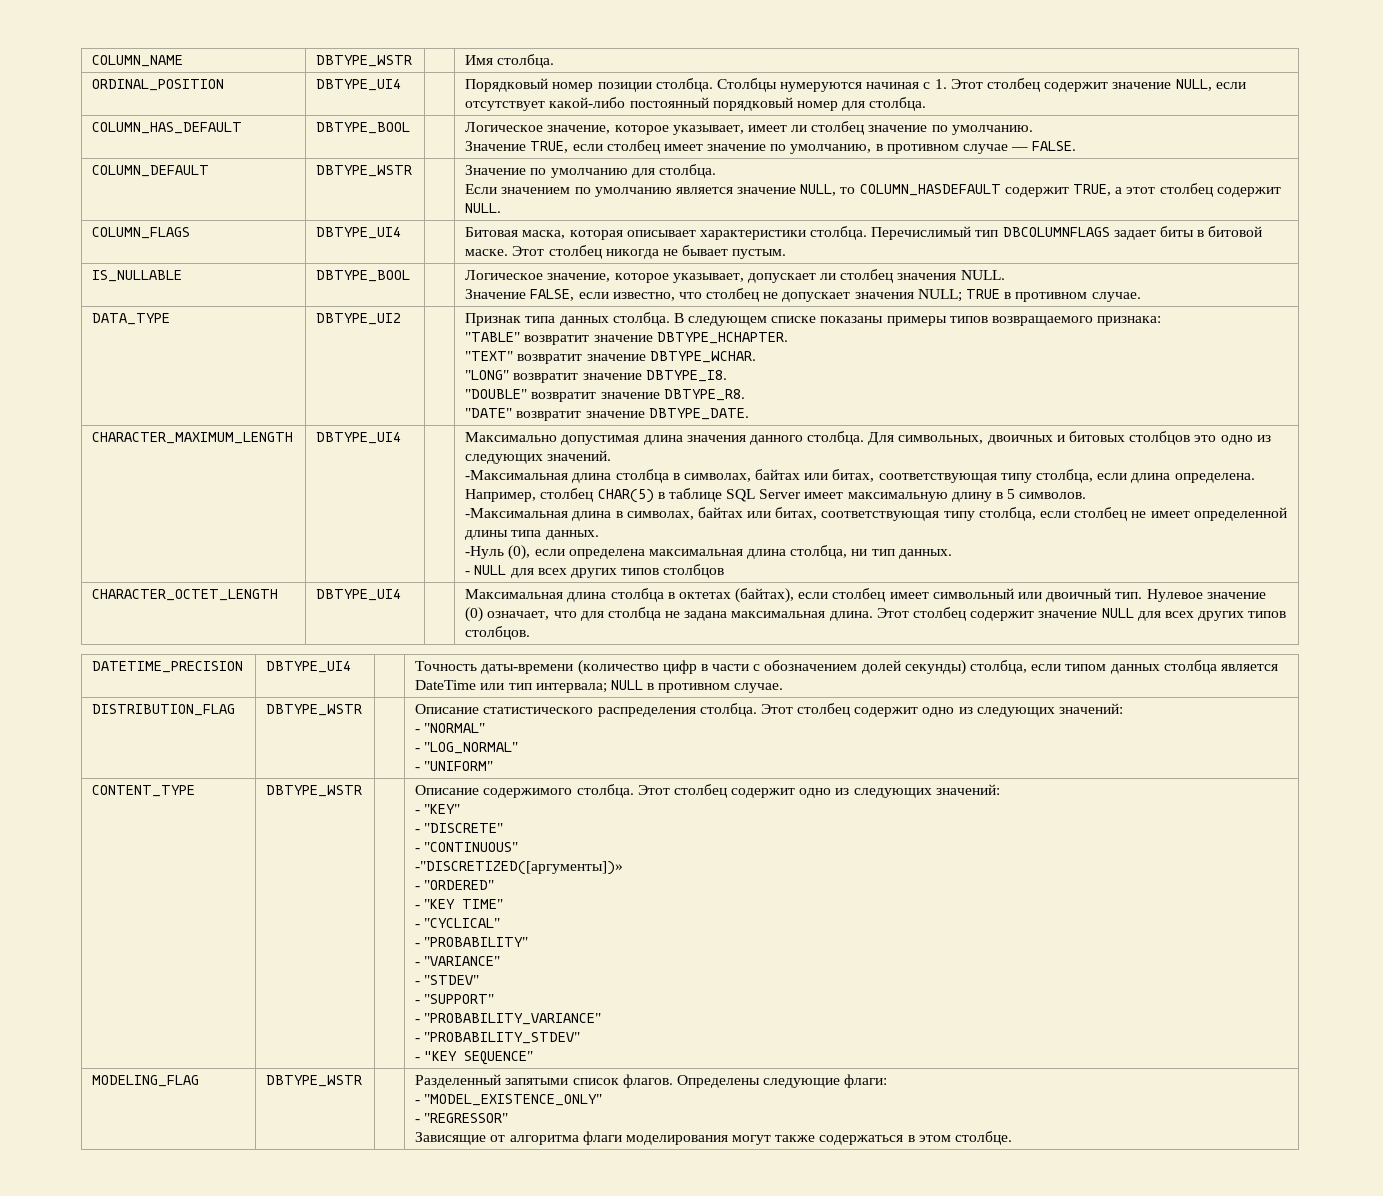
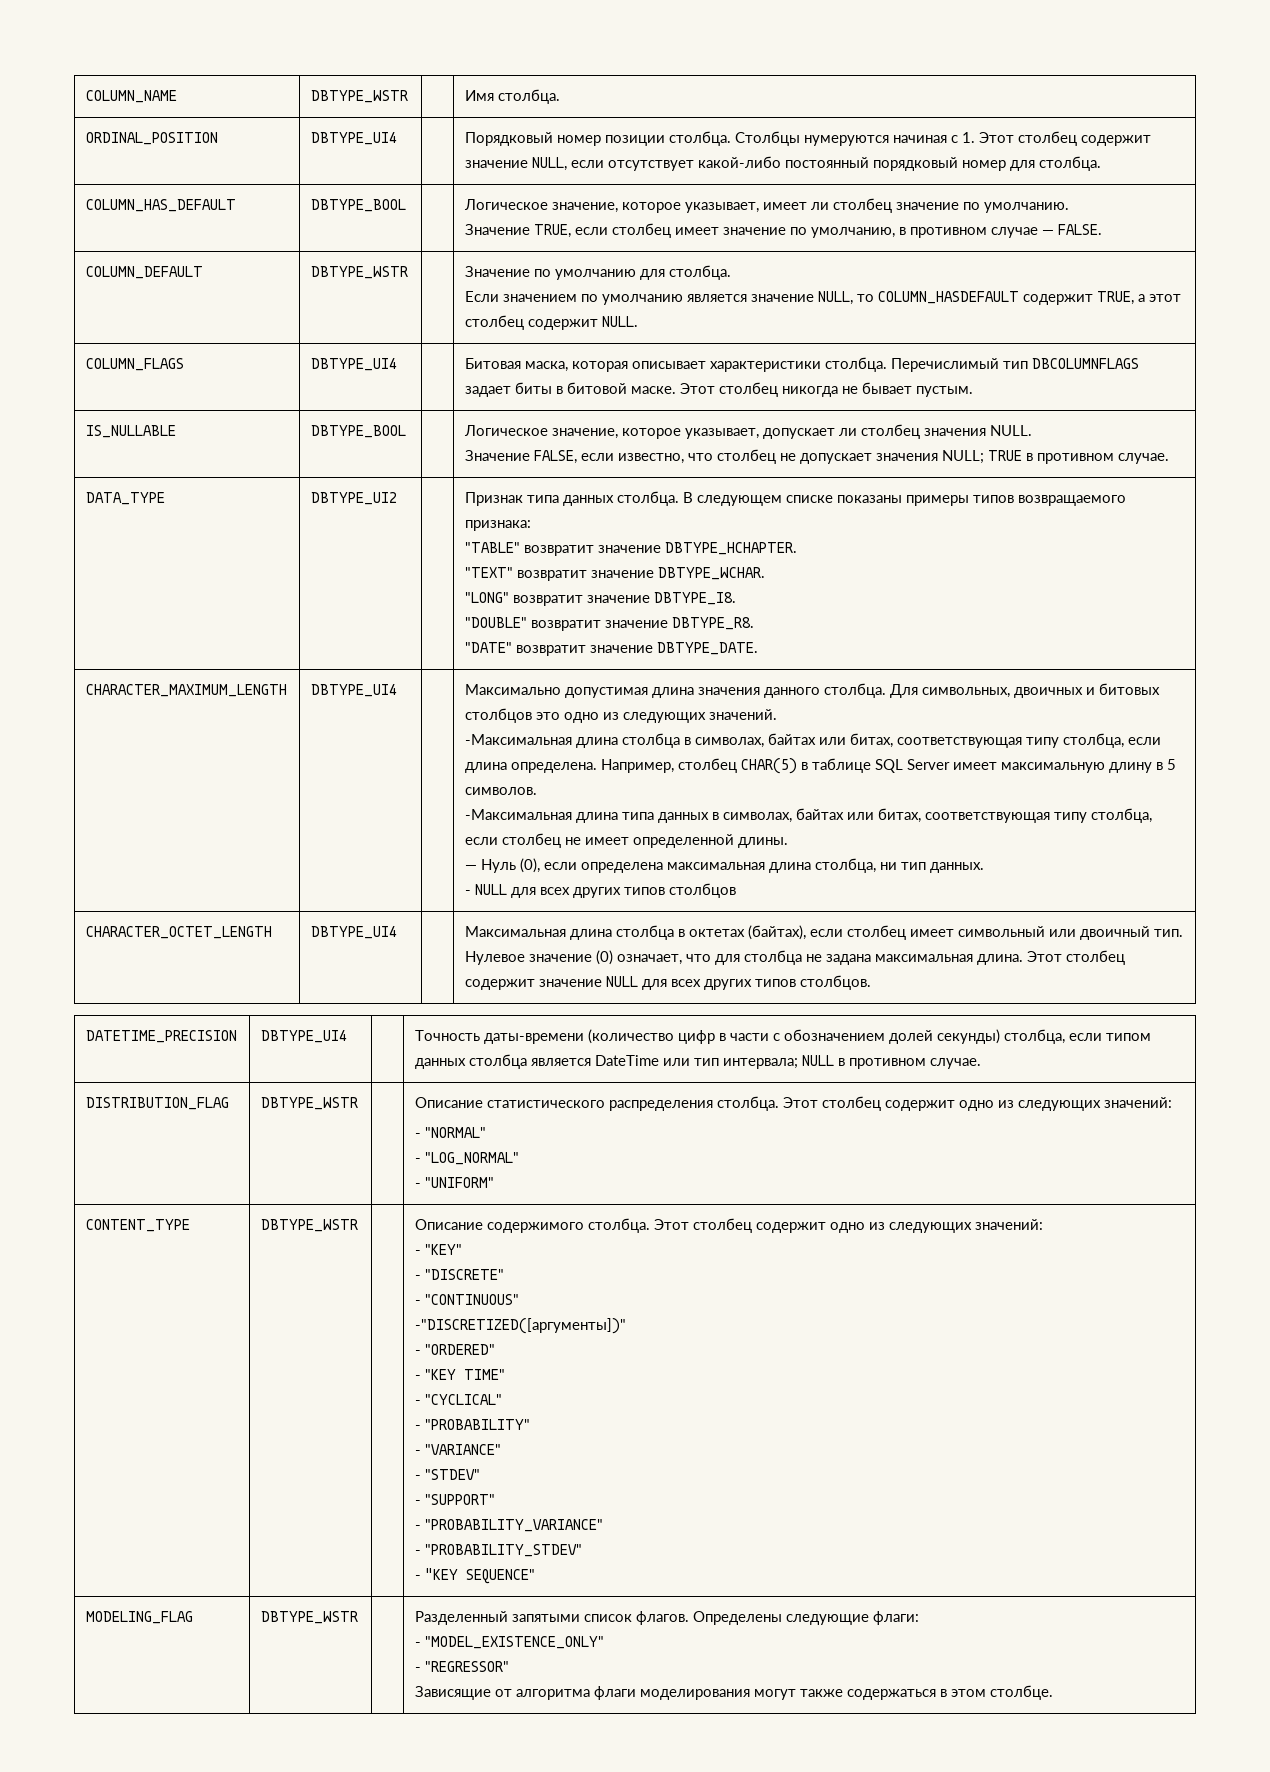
(612, 516) none -> [621,812,709,823] типа данных
[465,530,599,540] [465,546,505,559] длины типа данных. // -Нуль -> [737,837,788,848] [464,859,516,873] длины. // — Нуль
[415,861,624,875] -"DISCRETIZED([аргументы])» -> [414,1318,626,1334] -"DISCRETIZED([аргументы])"

